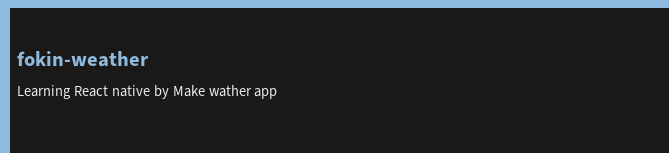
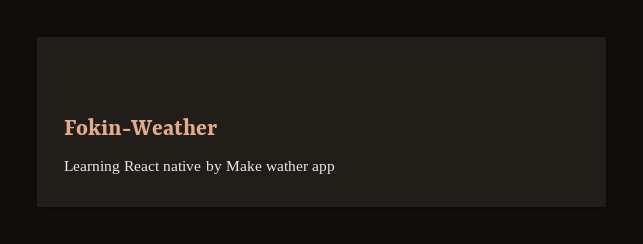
[17,51,149,67] fokin-weather -> [64,118,217,135] Fokin-Weather

